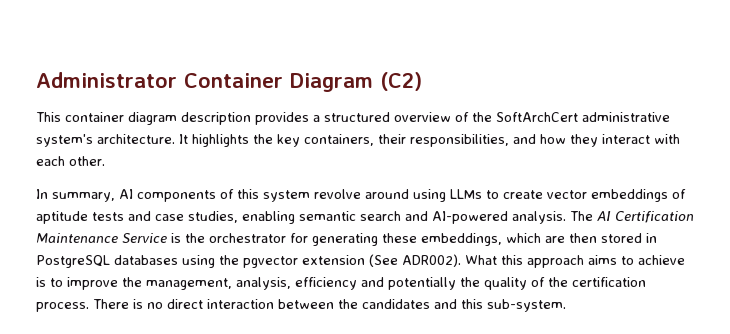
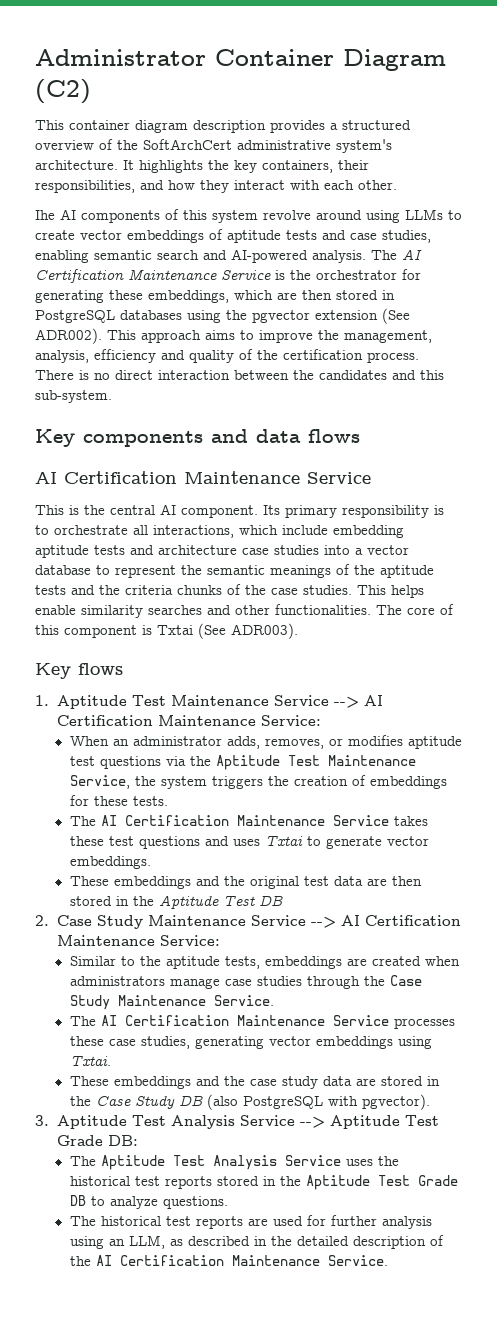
[36,189,115,202] In summary, -> [35,210,55,220] Ihe
[465,255,523,265] What this -> [107,330,136,340] This
[638,255,685,265] [36,277,63,287] achieve is to -> (254, 335) none
[388,277,480,290] potentially the -> (185, 355) none
(566, 305) none -> [35,429,360,447] [35,471,371,484] [35,504,444,518] [35,525,404,538] [35,545,409,558] [35,564,434,578] [35,584,424,598] [35,604,454,618] [35,623,298,639] [35,663,123,679] [35,695,383,709] [56,715,321,726] [69,735,462,749] [69,755,416,770] [69,775,447,789] [69,795,168,806] [69,815,428,826] [69,836,429,849] [69,856,151,869] [69,876,422,889] [69,895,283,909] [35,915,461,929] [56,935,220,946] [69,956,460,969] [69,975,422,989] [69,995,274,1010] [69,1015,455,1029] [69,1036,432,1049] [69,1056,111,1067] [69,1076,440,1089] [69,1094,430,1110] [35,1115,439,1129] [56,1135,138,1146] [69,1155,399,1170] [69,1175,458,1190] [69,1195,228,1209] [69,1215,432,1229] [69,1235,444,1249] [69,1255,388,1266] // Key components and data flows // AI Certification Maintenance Service // This is the central AI component. Its primary responsibility is to orchestrate all interactions, which include embedding aptitude tests and architecture case studies into a vector database to represent the semantic meanings of the aptitude tests and the criteria chunks of the case studies. This helps enable similarity searches and other functionalities. The core of this component is Txtai (See ADR003). // Key flows // 1. Aptitude Test Maintenance Service --> AI Certification Maintenance Service: // When an administrator adds, removes, or modifies aptitude test questions via the Aptitude Test Maintenance Service, the system triggers the creation of embeddings for these tests. // The AI Certification Maintenance Service takes these test questions and uses Txtai to generate vector embeddings. // These embeddings and the original test data are then stored in the Aptitude Test DB // 2. Case Study Maintenance Service --> AI Certification Maintenance Service: // Similar to the aptitude tests, embeddings are created when administrators manage case studies through the Case Study Maintenance Service. // The AI Certification Maintenance Service processes these case studies, generating vector embeddings using Txtai. // These embeddings and the case study data are stored in the Case Study DB (also PostgreSQL with pgvector). // 3. Aptitude Test Analysis Service --> Aptitude Test Grade DB: // The Aptitude Test Analysis Service uses the historical test reports stored in the Aptitude Test Grade DB to analyze questions. // The historical test reports are used for further analysis using an LLM, as described in the detailed description of the AI Certification Maintenance Service.

